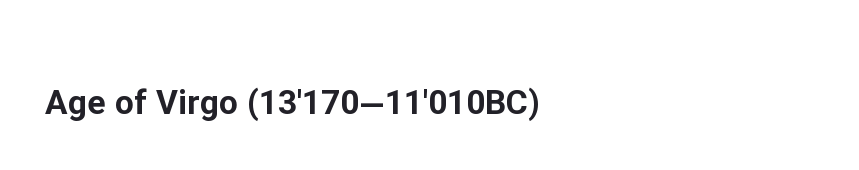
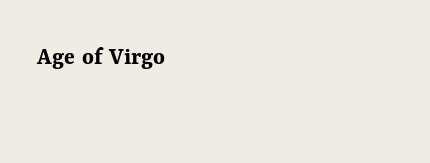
[247,87,541,122] (13'170—11'010BC) -> (166, 59) none

